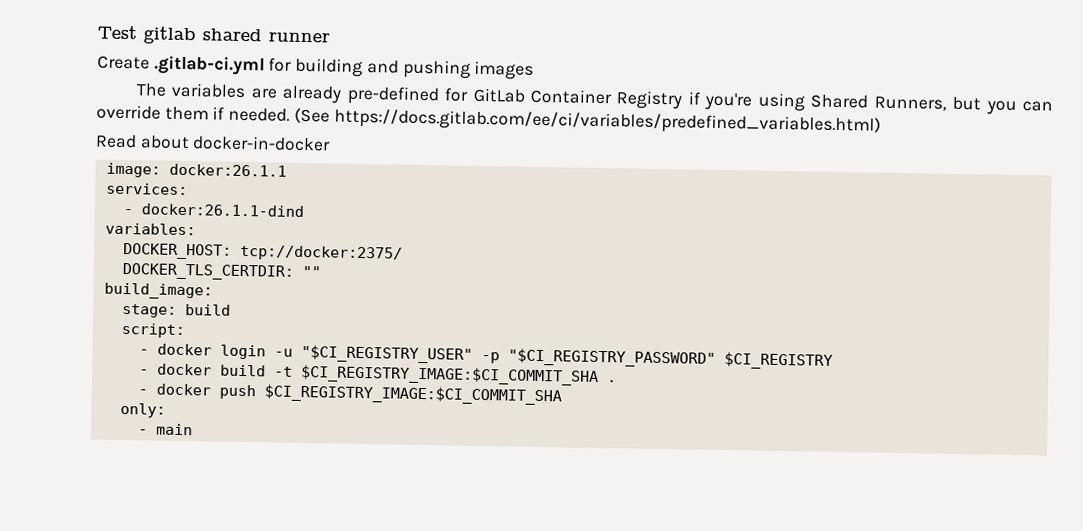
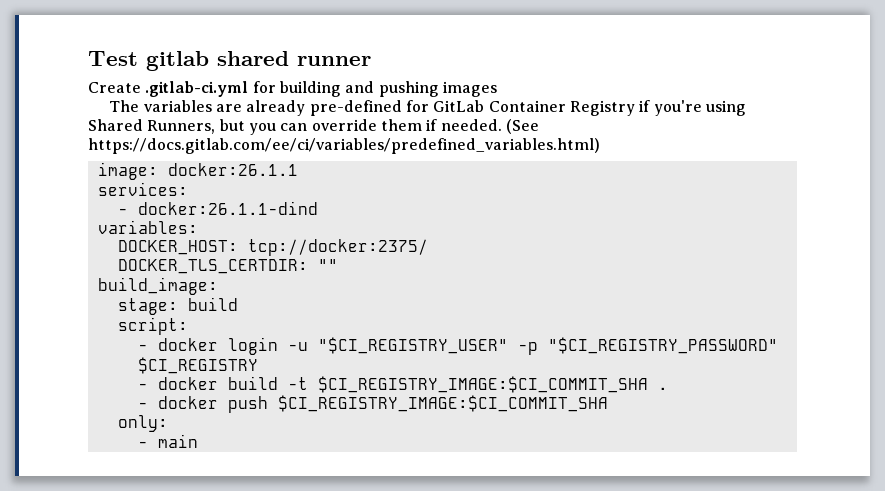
[95,134,332,152] // Read about docker-in-docker -> (600, 146) none

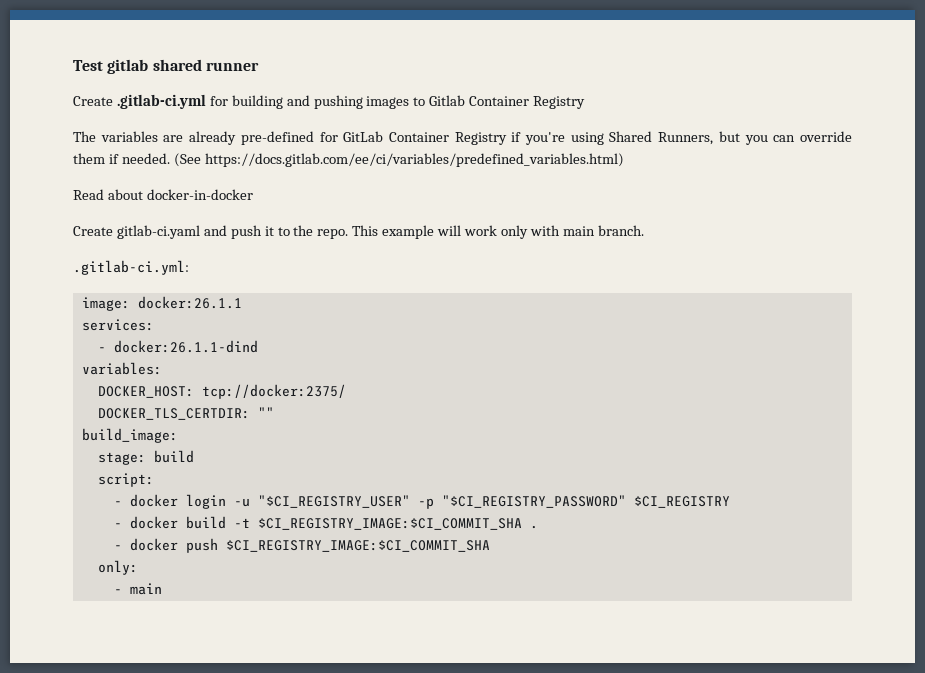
(497, 89) none -> [413,95,586,109] to Gitlab Container Registry
(600, 146) none -> [73,189,253,200] [73,225,644,239] [73,260,189,275] // Read about docker-in-docker // Create gitlab-ci.yaml and push it to the repo. This example will work only with main branch. // .gitlab-ci.yml:

